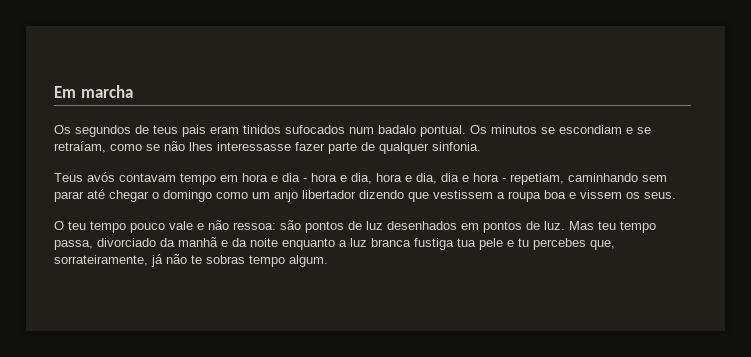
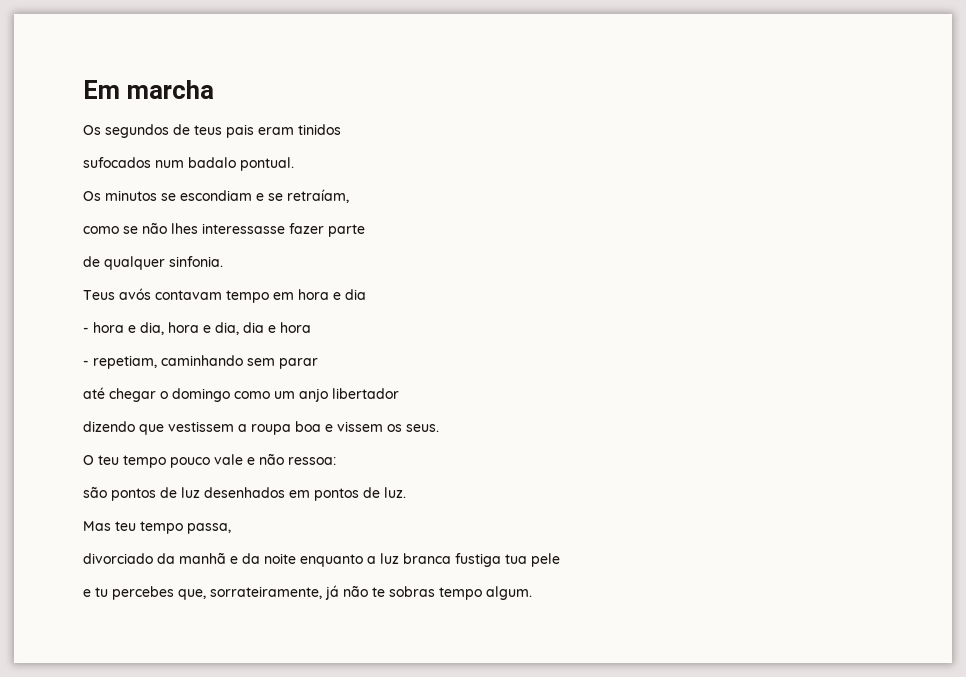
(281, 129) none -> (341, 129) //
(466, 131) none -> (294, 164) //
(106, 147) none -> (349, 196) //
(357, 148) none -> (365, 230) //
(300, 177) none -> (366, 294) //
(499, 177) none -> (311, 327) //
(84, 196) none -> (318, 363) //
(356, 194) none -> (399, 393) //
(276, 226) none -> (336, 461) //
(565, 225) none -> (406, 492) //
(93, 245) none -> (231, 528) //
(503, 244) none -> (560, 560) //

